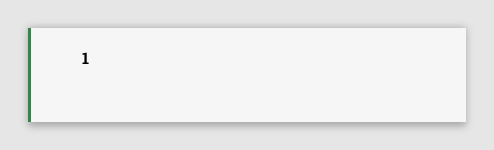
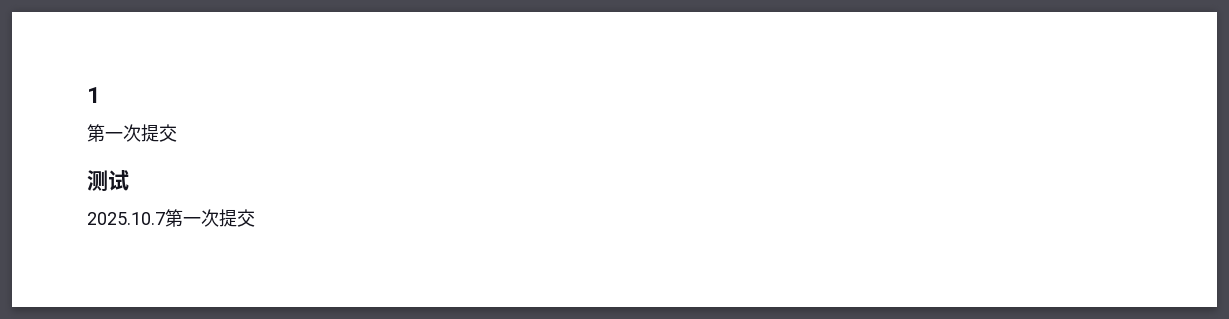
(89, 58) none -> [87,124,177,142] [87,170,129,191] [87,209,255,227] // 第一次提交 // 测试 // 2025.10.7第一次提交

